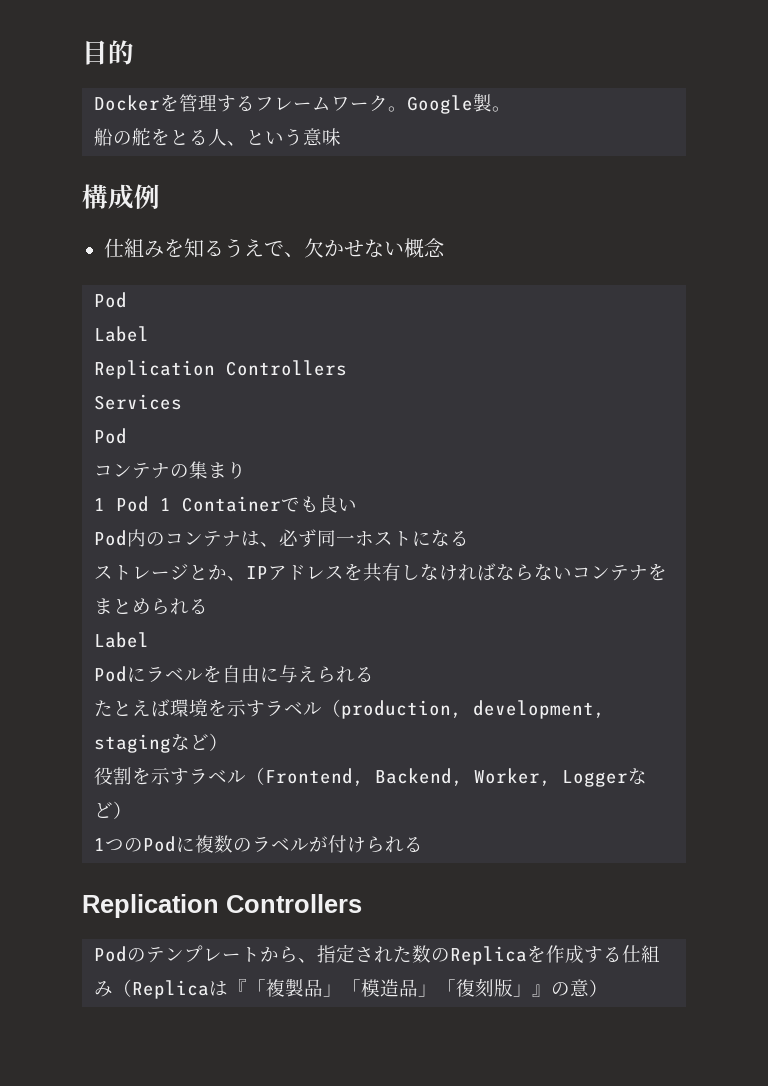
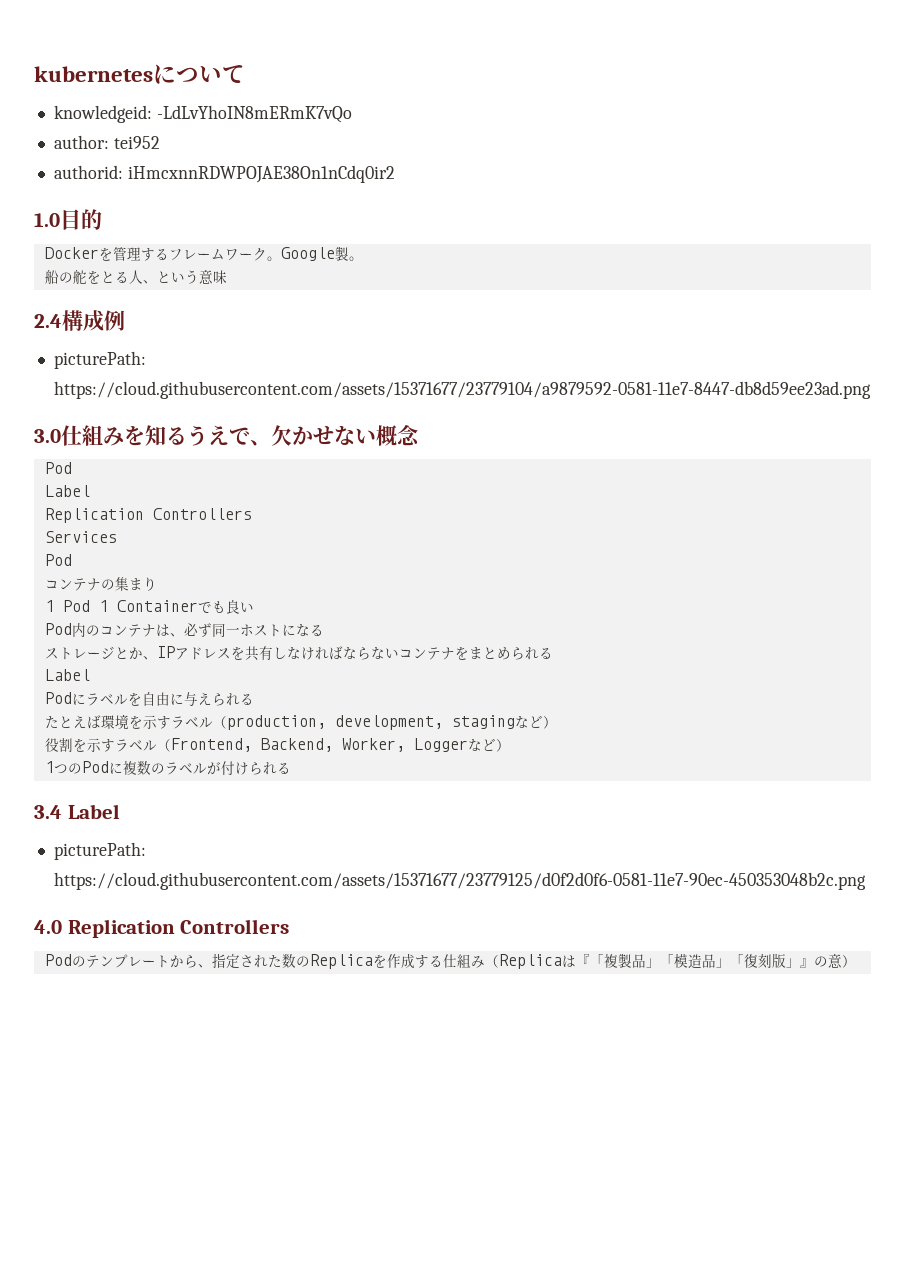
(82, 52) none -> [34,64,245,84] [53,105,352,123] [53,135,160,149] [53,165,395,183] [34,213,60,227] kubernetesについて // knowledgeid: -LdLvYhoIN8mERmK7vQo // author: tei952 // authorid: iHmcxnnRDWPOJAE38On1nCdq0ir2 // 1.0
(341, 137) none -> [34,314,62,328] 2.4
(160, 196) none -> [53,351,146,369] [53,381,871,399] [34,429,61,443] picturePath: https://cloud.githubusercontent.com/assets/15371677/23779104/a9879592-0581-11e7-8447-db8d59ee23ad.png // 3.0
(423, 844) none -> [34,804,120,819] [53,842,146,860] [53,872,866,890] [34,920,62,934] 3.4 Label // picturePath: https://cloud.githubusercontent.com/assets/15371677/23779125/d0f2d0f6-0581-11e7-90ec-450353048b2c.png // 4.0

